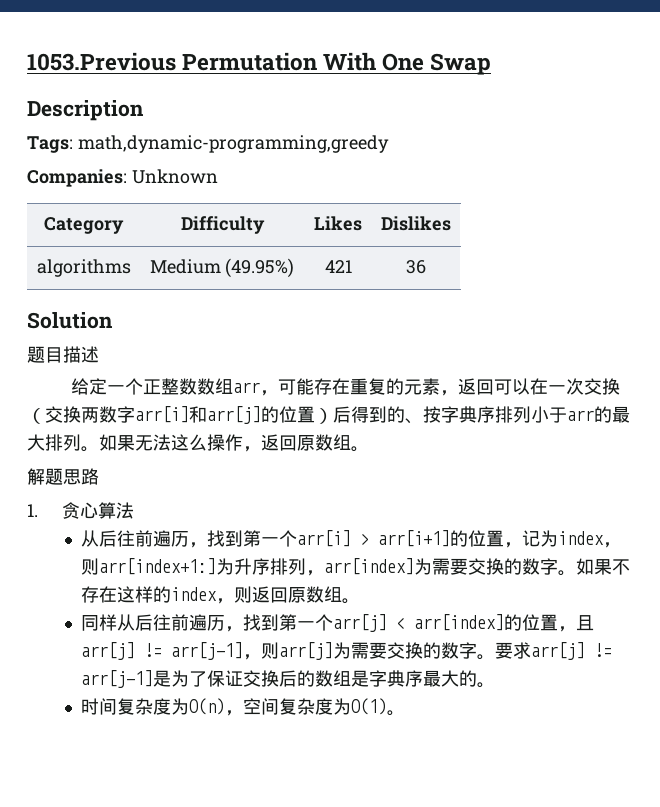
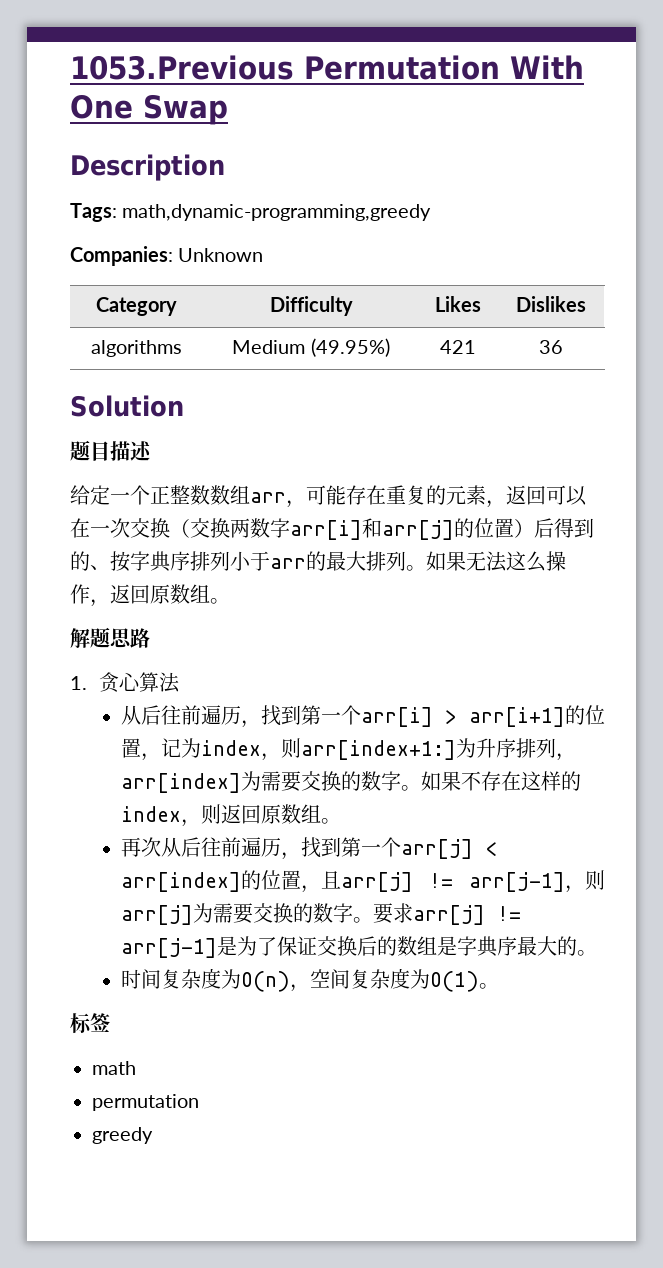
[81,614,118,631] 同样 -> [120,837,161,857] 再次
(406, 713) none -> [70,1013,110,1034] [92,1061,136,1075] [92,1094,199,1111] [92,1127,153,1144] // 标签 // math // permutation // greedy

